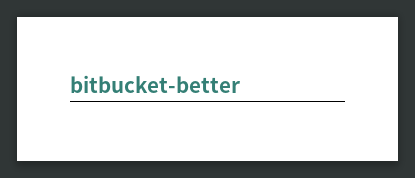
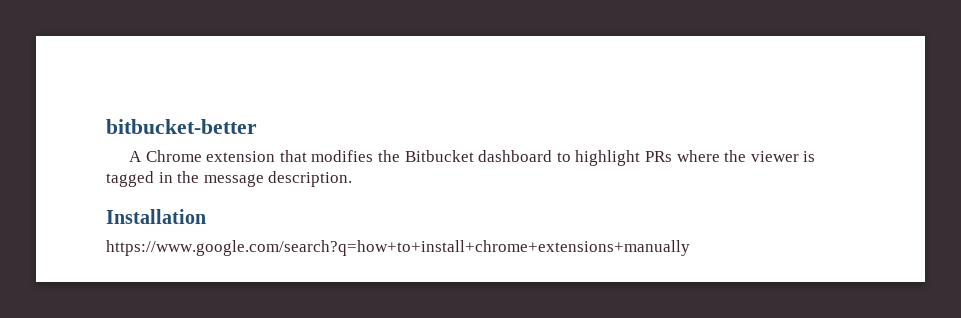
(240, 84) none -> [129,150,816,166] [106,171,353,187] [106,209,206,224] [106,240,690,256] // A Chrome extension that modifies the Bitbucket dashboard to highlight PRs where the viewer is tagged in the message description. // Installation // https://www.google.com/search?q=how+to+install+chrome+extensions+manually

